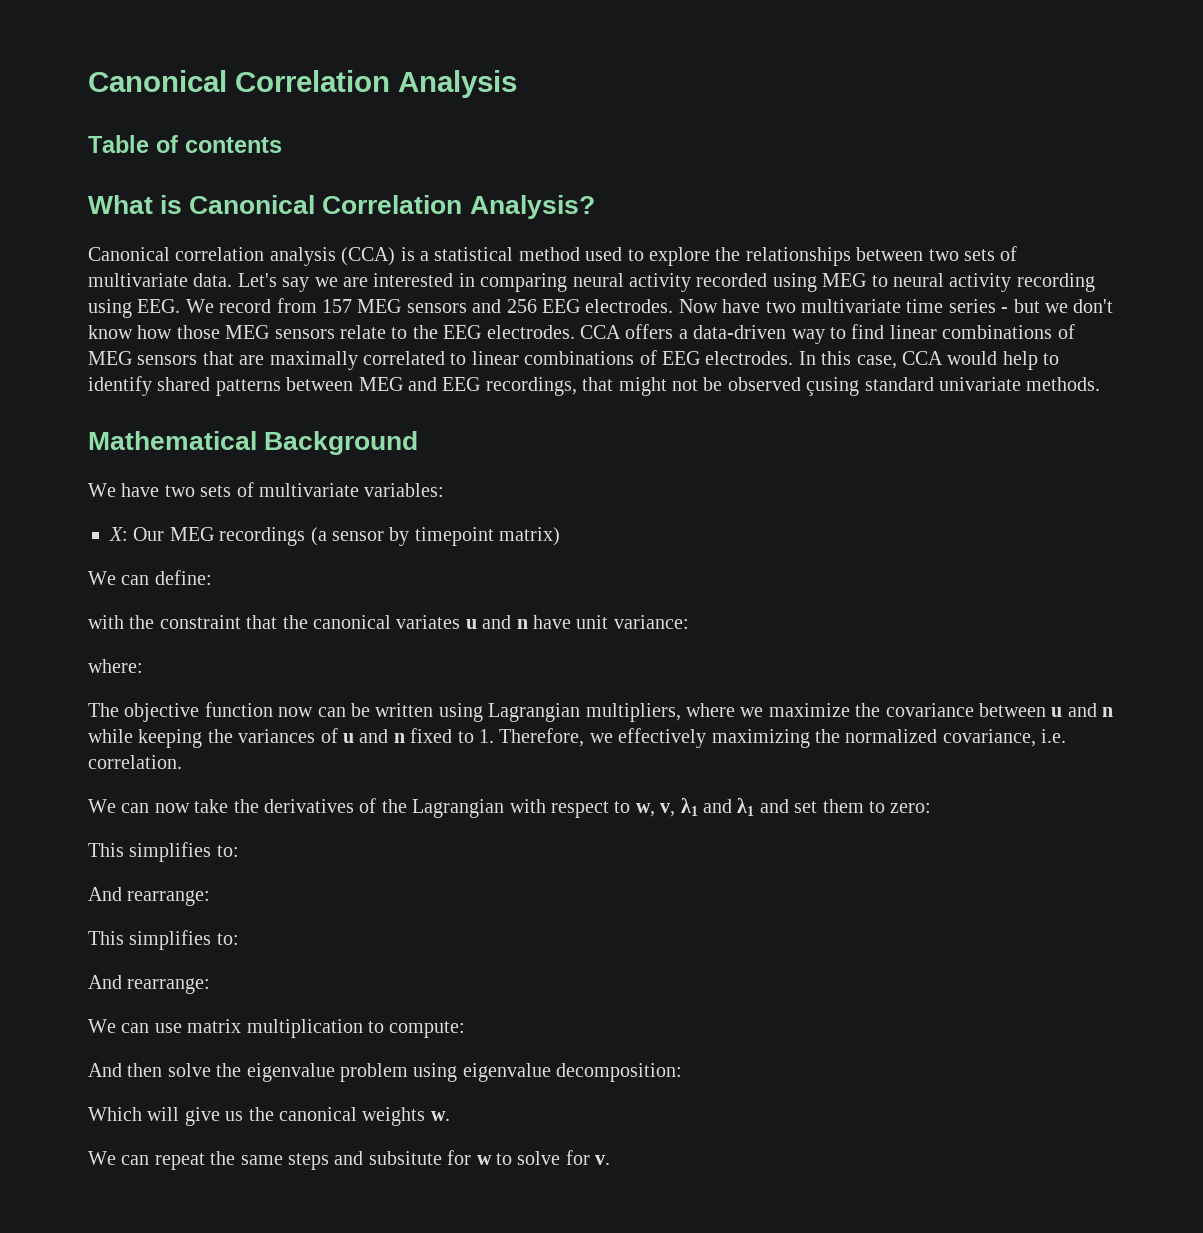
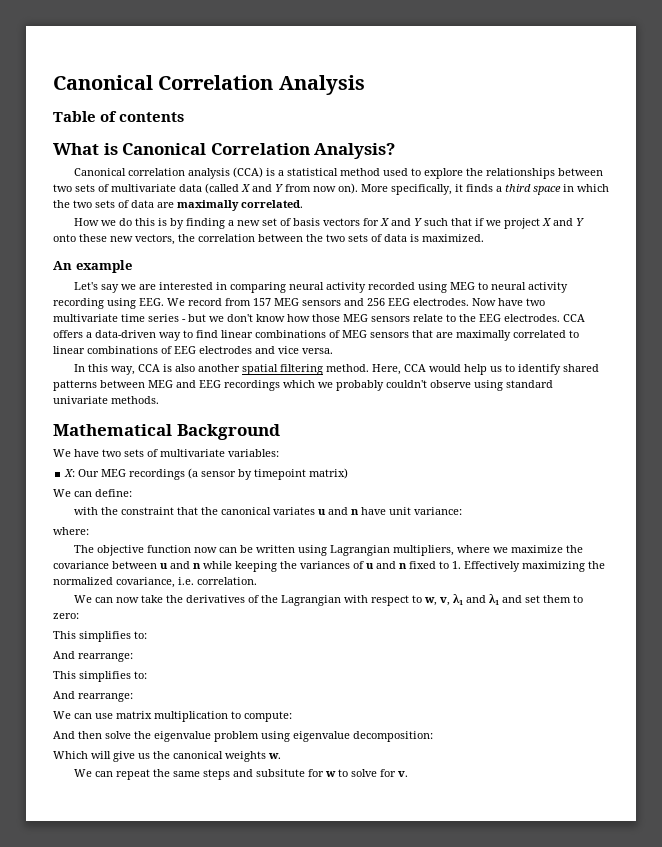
[193,273,233,287] data. -> [179,183,609,195] [53,200,303,211] [74,218,585,229] [53,234,484,245] [53,260,132,273] data (called X and Y from now on). More specifically, it finds a third space in which the two sets of data are maximally correlated. // How we do this is by finding a new set of basis vectors for X and Y such that if we project X and Y onto these new vectors, the correlation between the two sets of data is maximized. // An example //
[705,351,897,369] electrodes. In this case, -> [199,346,333,354] [74,364,402,375] electrodes and vice versa. // In this way, CCA is also another spatial filtering method. Here,
(1038, 360) none -> [490,366,503,372] us
[485,377,860,396] recordings, that might not be observed çusing -> [224,380,503,391] recordings which we probably couldn't observe using
[499,728,707,748] Therefore, we effectively -> [464,561,520,572] Effectively

